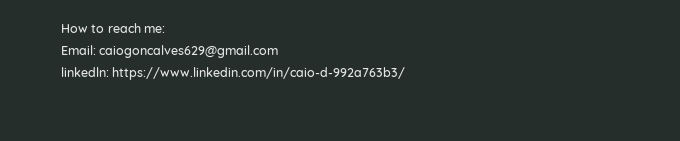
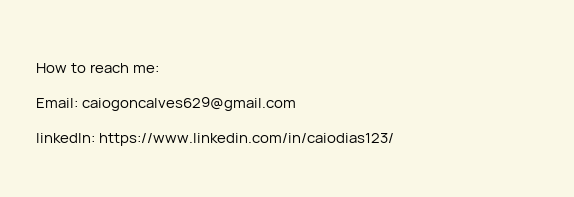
[112,67,406,80] https://www.linkedin.com/in/caio-d-992a763b3/ -> [99,133,395,146] https://www.linkedin.com/in/caiodias123/

